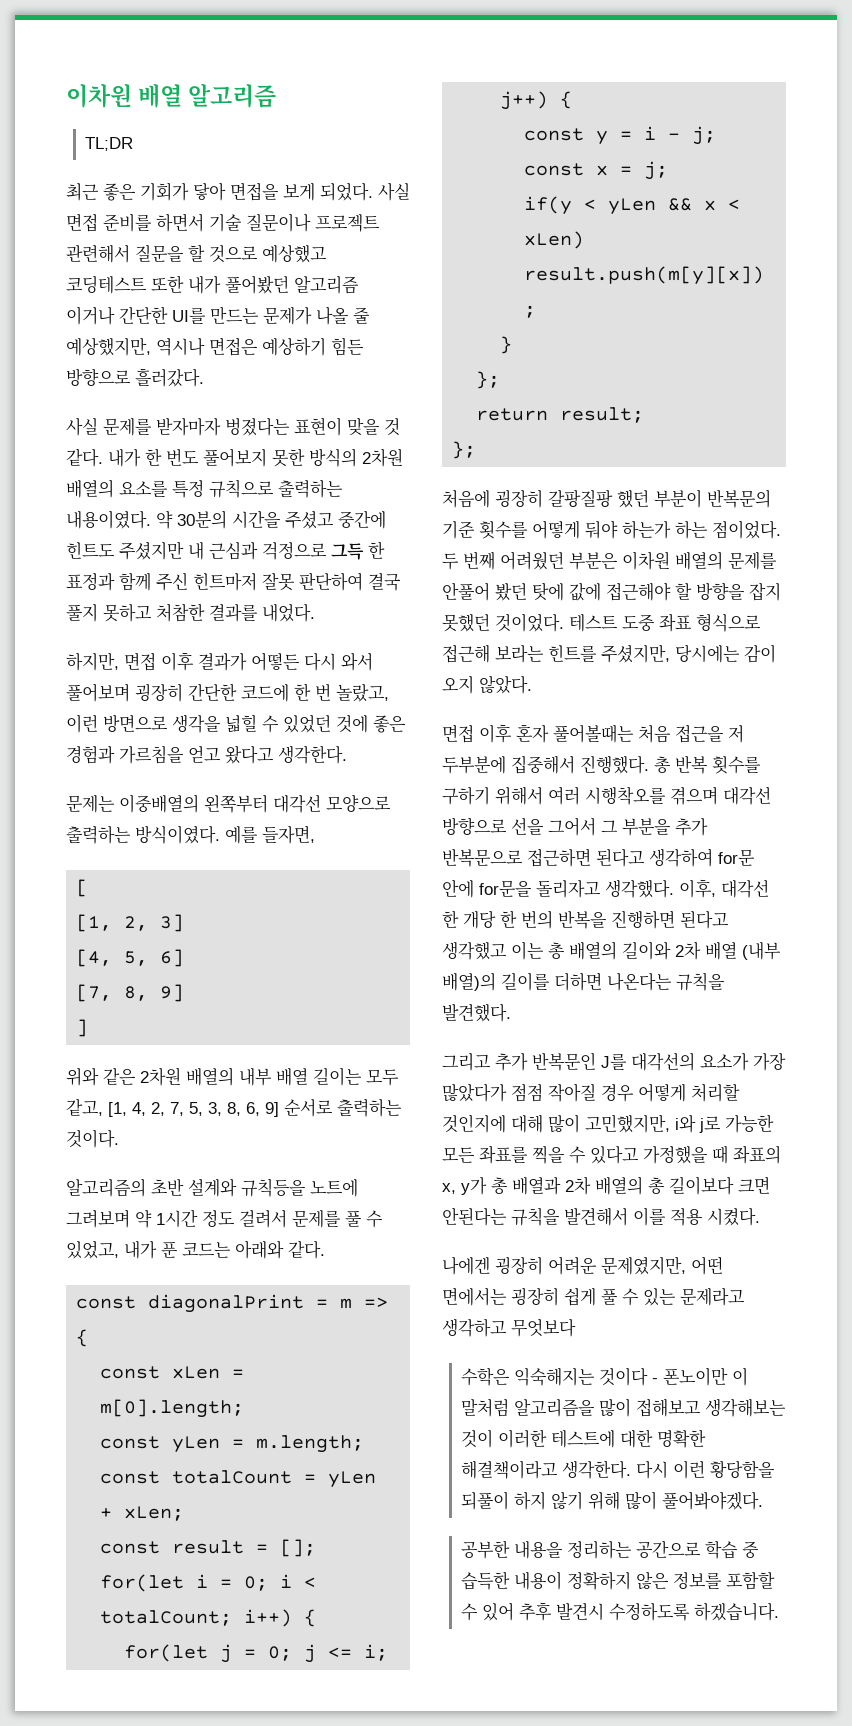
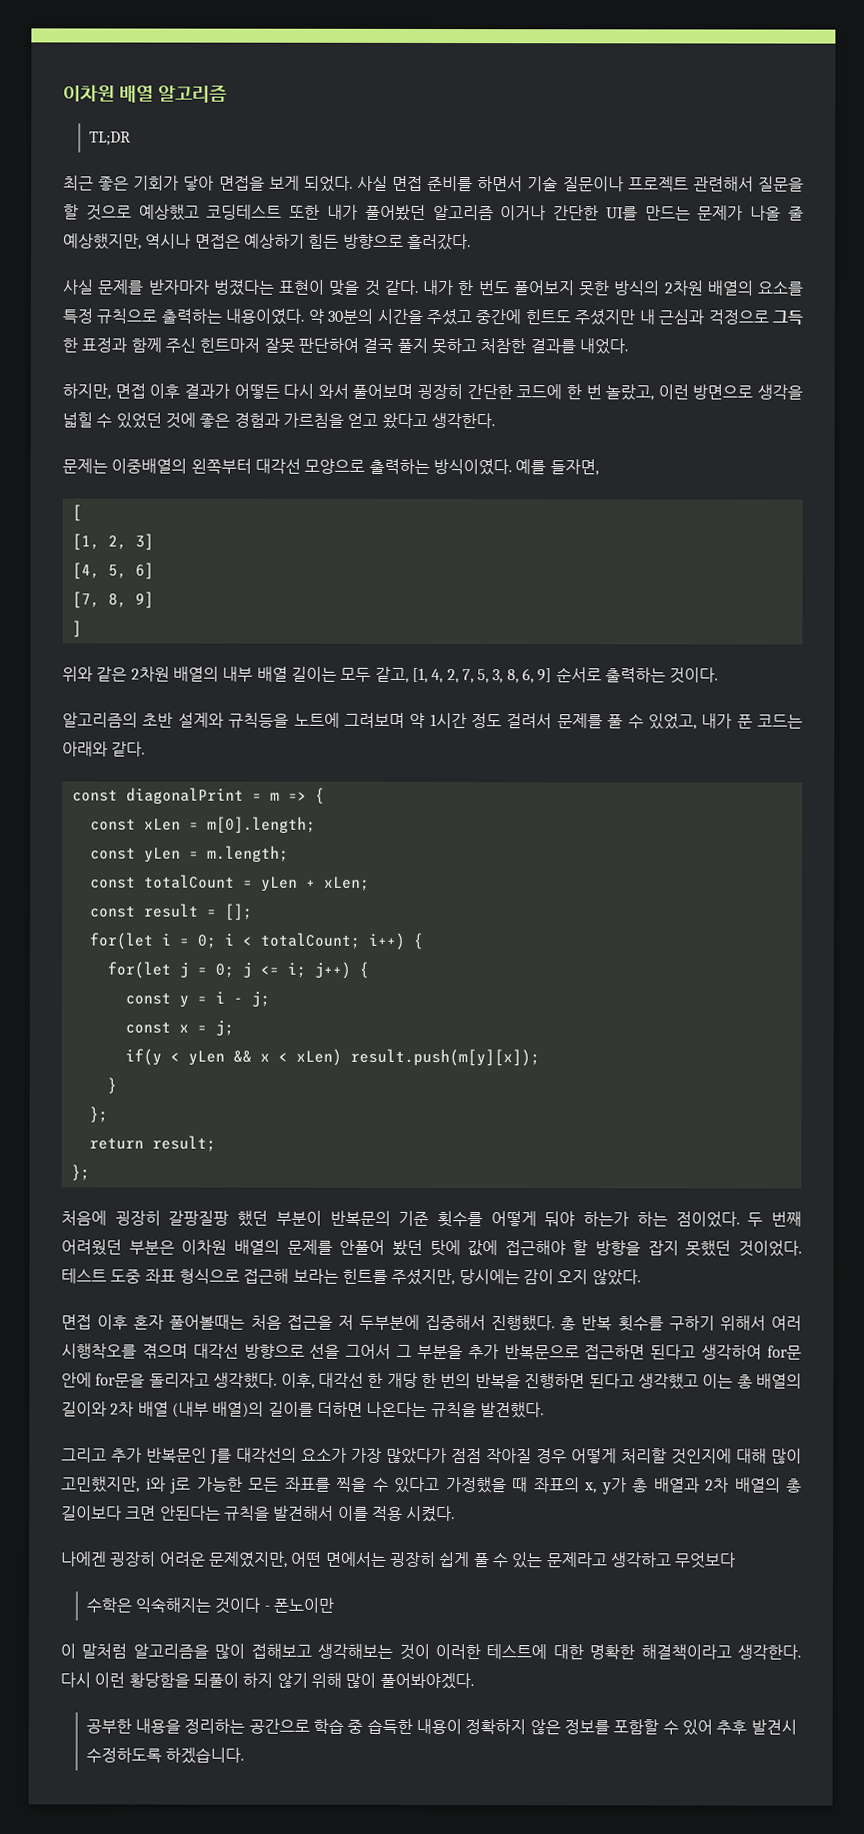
(729, 1376) none -> (334, 1605) //

